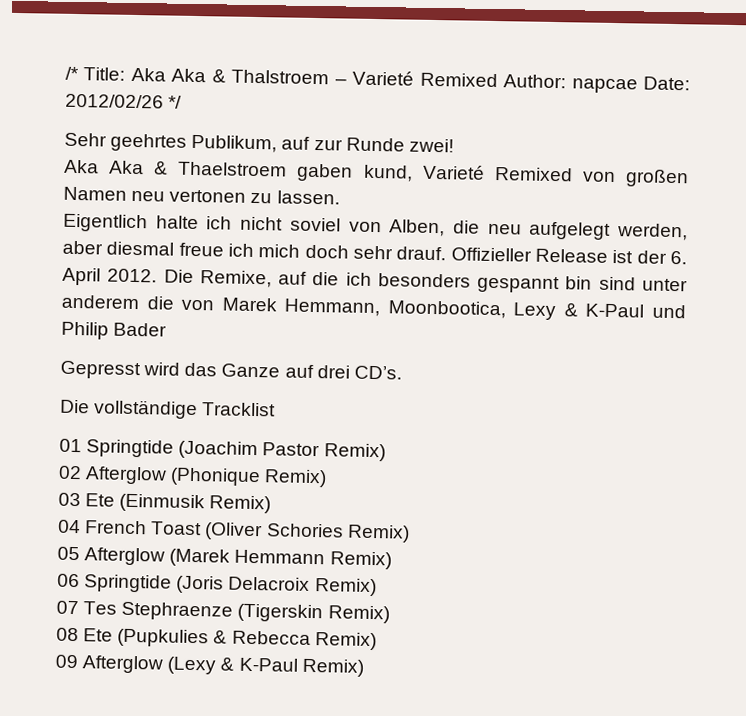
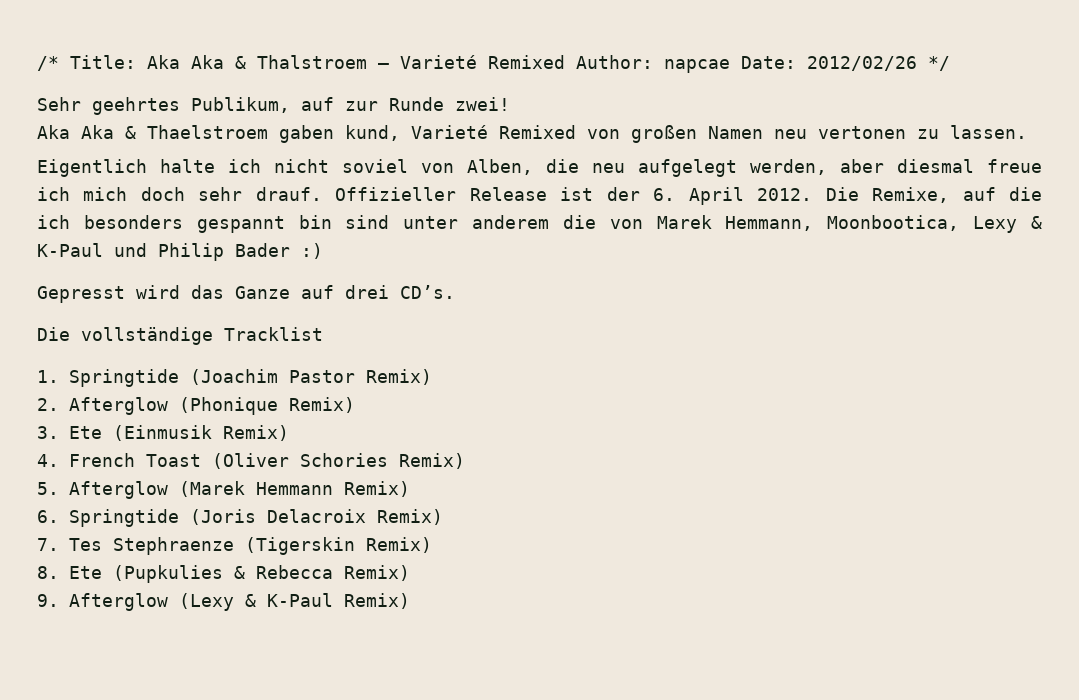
(168, 329) none -> [301,243,323,259] :)
[59,438,82,453] 01 -> [37,370,59,383] 1.
[58,465,82,480] 02 -> [37,398,59,411] 2.
[58,492,81,507] 03 -> [37,426,59,439] 3.
[58,519,81,534] 04 -> [37,454,59,467] 4.
[57,546,80,561] 05 -> [37,482,59,495] 5.
[57,573,80,588] 06 -> [37,510,59,523] 6.
[56,600,79,615] 07 -> [37,538,59,551] 7.
[56,627,79,642] 08 -> [37,566,59,579] 8.
[55,654,78,669] 09 -> [37,594,59,607] 9.

